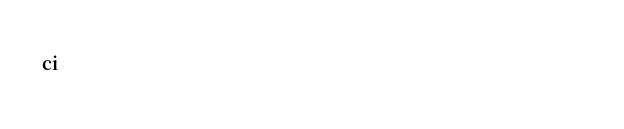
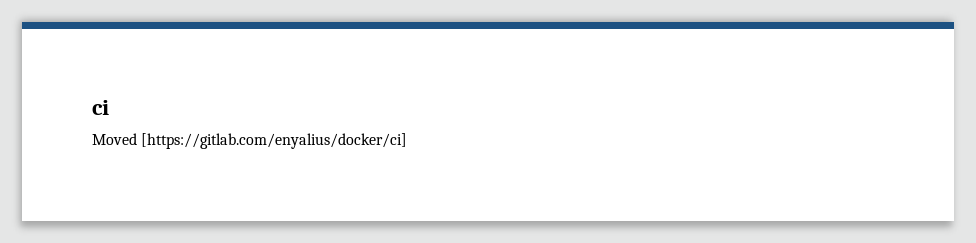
(58, 62) none -> [92,133,408,149] // Moved [https://gitlab.com/enyalius/docker/ci]

